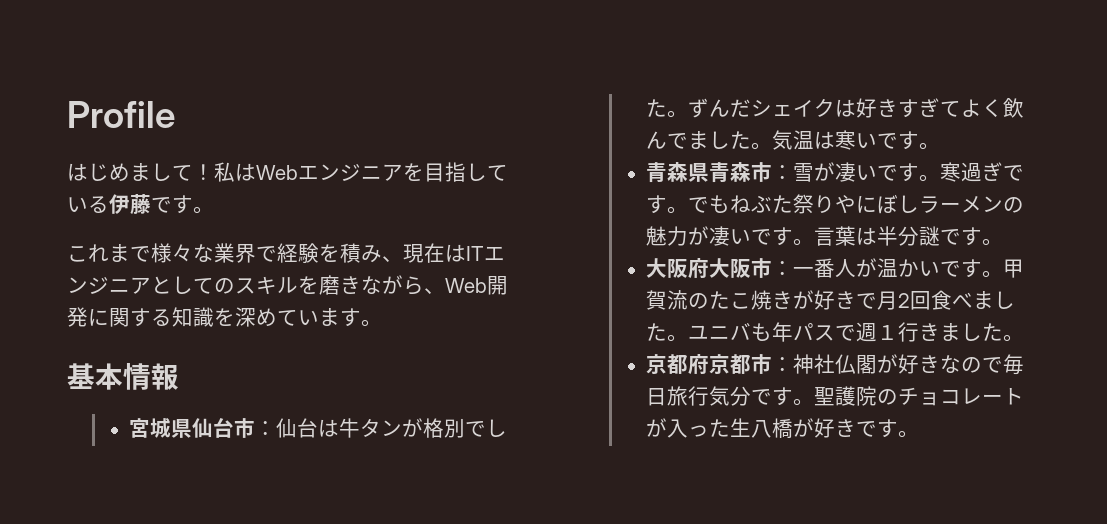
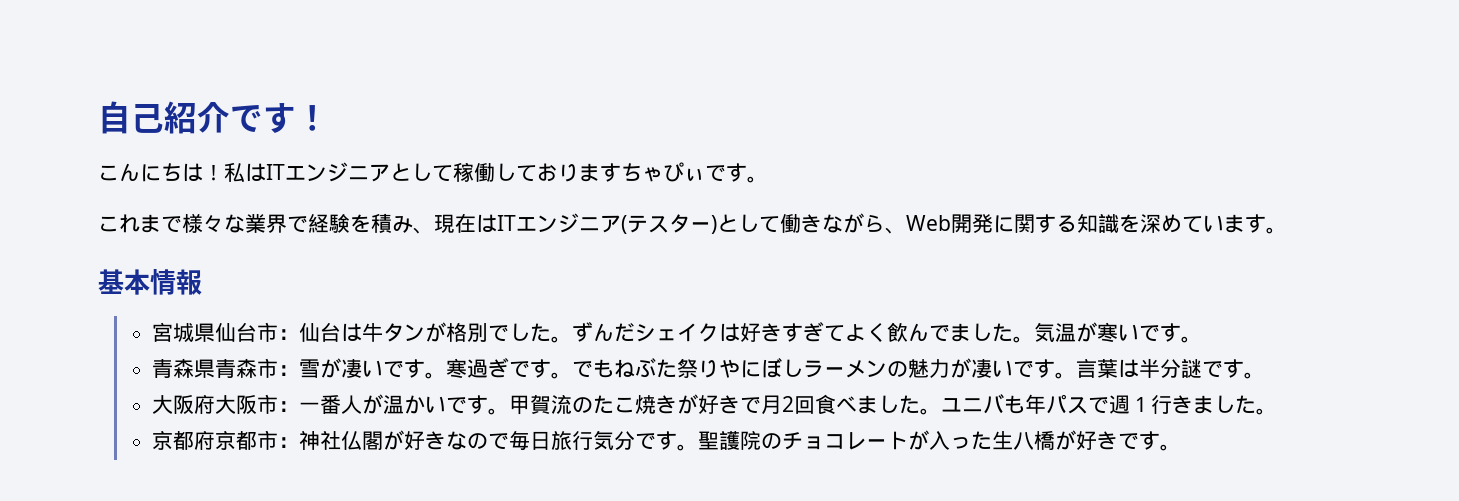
[67,101,175,128] [67,162,508,182] [67,194,151,215] Profile // はじめまして！私はWebエンジニアを目指している伊藤 -> [98,101,329,134] [98,162,705,182] 自己紹介です！ // こんにちは！私はITエンジニアとして稼働しておりますちゃぴぃ
[151,275,340,295] としてのスキルを磨 -> [621,214,801,234] (テスター)として働
[814,131,836,149] は -> [1075,322,1097,342] が

